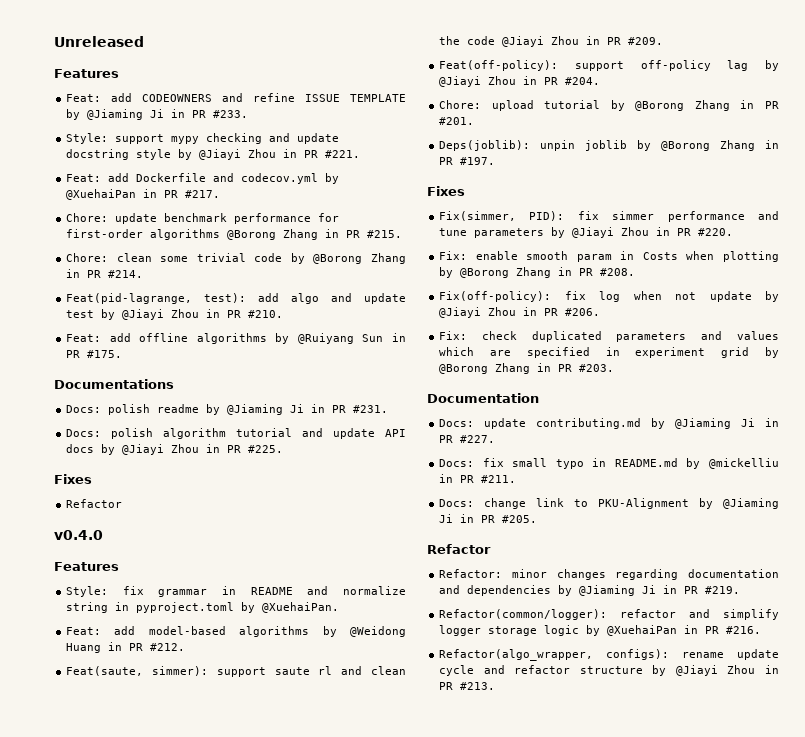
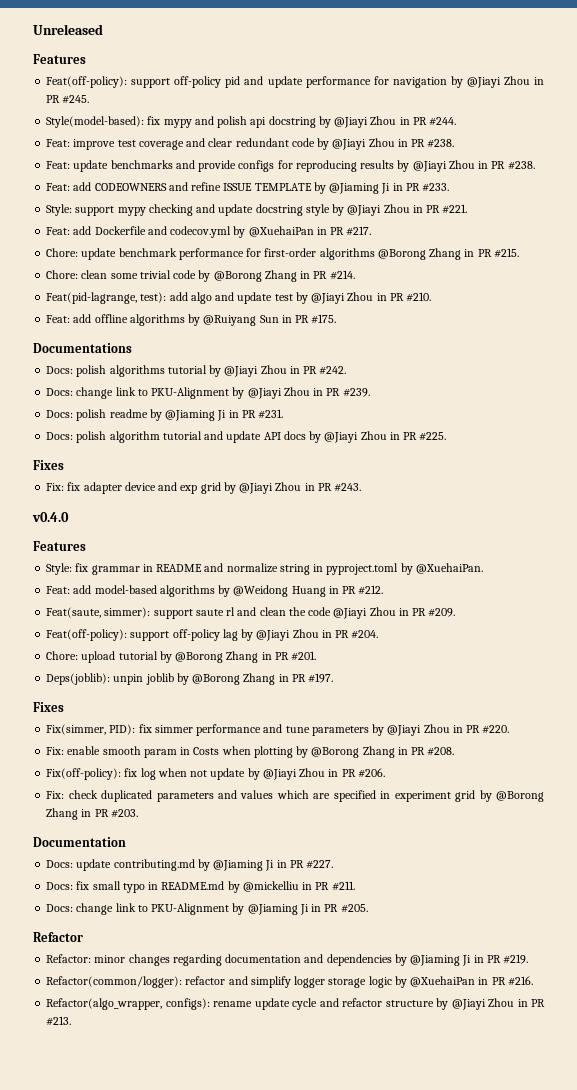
(119, 73) none -> [46,76,544,88] [46,95,90,104] [46,116,457,128] [46,138,455,150] [46,160,535,172] // Feat(off-policy): support off-policy pid and update performance for navigation by @Jiayi Zhou in PR #245. // Style(model-based): fix mypy and polish api docstring by @Jiayi Zhou in PR #244. // Feat: improve test coverage and clear redundant code by @Jiayi Zhou in PR #238. // Feat: update benchmarks and provide configs for reproducing results by @Jiayi Zhou in PR #238.
(174, 384) none -> [46,365,347,377] [46,387,370,399] // Docs: polish algorithms tutorial by @Jiayi Zhou in PR #242. // Docs: change link to PKU-Alignment by @Jiayi Zhou in PR #239.
[66,499,123,508] Refactor -> [46,482,362,494] Fix: fix adapter device and exp grid by @Jiayi Zhou in PR #243.

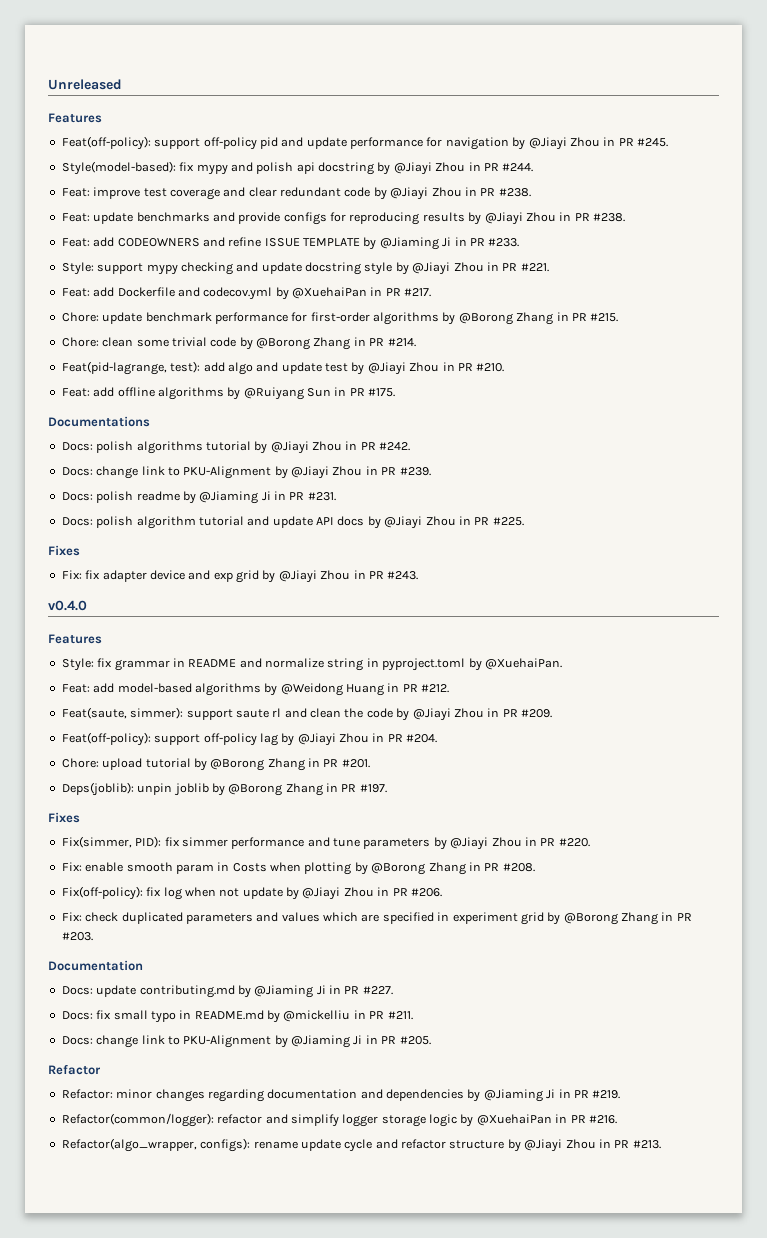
(375, 254) none -> [442,312,456,325] by
(332, 611) none -> [396,708,410,721] by

